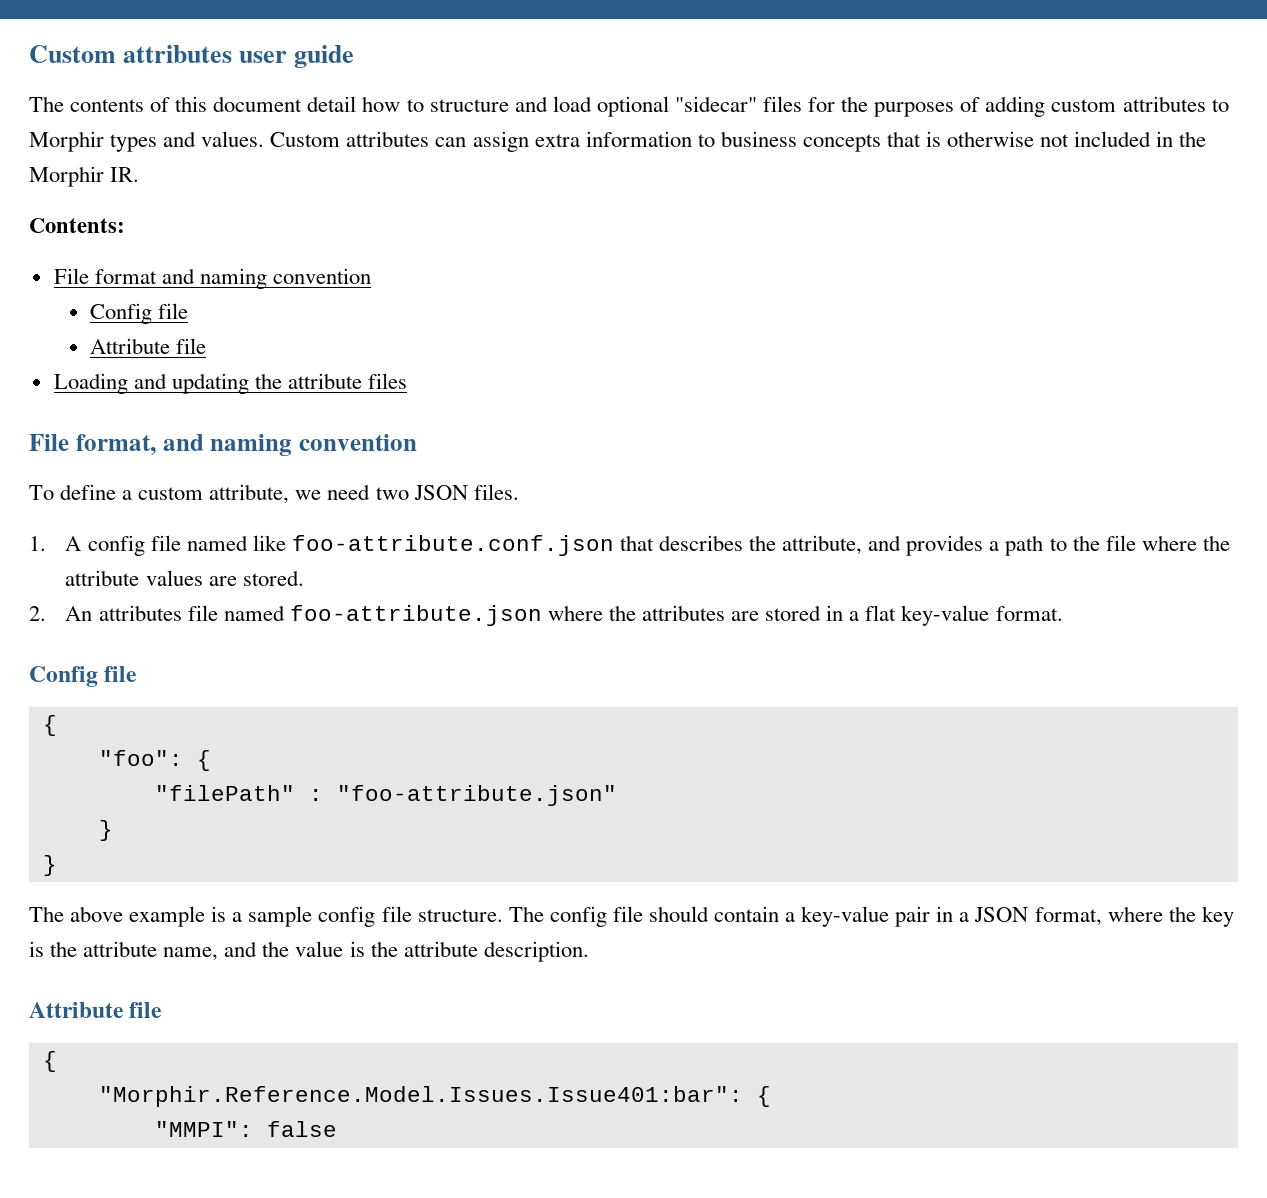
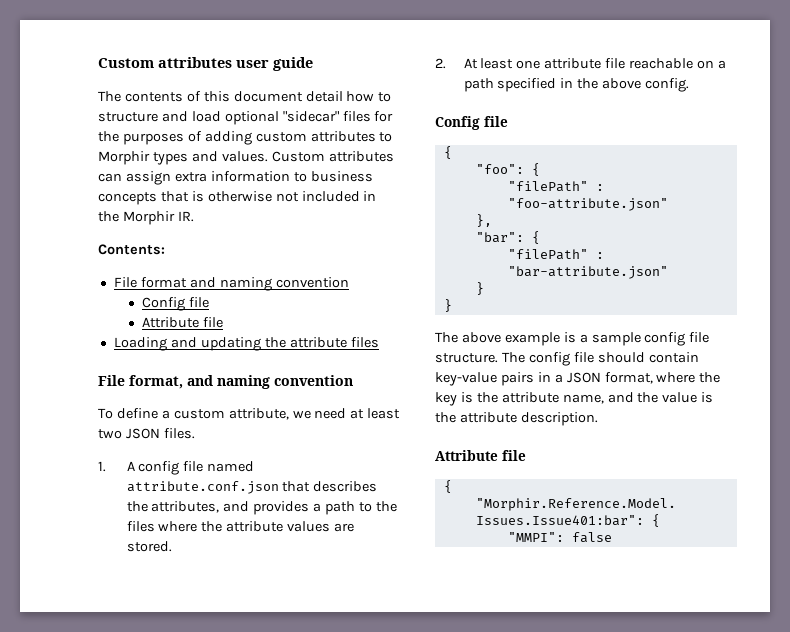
(371, 492) none -> [350,408,401,419] at least
[252,535,614,556] like foo-attribute.conf.json -> [126,481,279,494] attribute.conf.json
[782,535,863,555] attribute, -> [151,501,220,513] attributes,
[1105,535,1136,551] file -> [126,521,155,532] files
[65,605,1063,626] An attributes file named foo-attribute.json where the attributes are stored in a flat key-value format. -> [463,58,726,69] [463,78,690,92] At least one attribute file reachable on a path specified in the above config.
(617, 795) none -> [475,214,492,227] [475,231,540,244] [507,249,604,260] [507,266,668,279] // }, // "bar": { // "filePath" : "bar-attribute.json"
[785,906,931,927] a key-value pair -> [435,372,534,386] key-value pairs

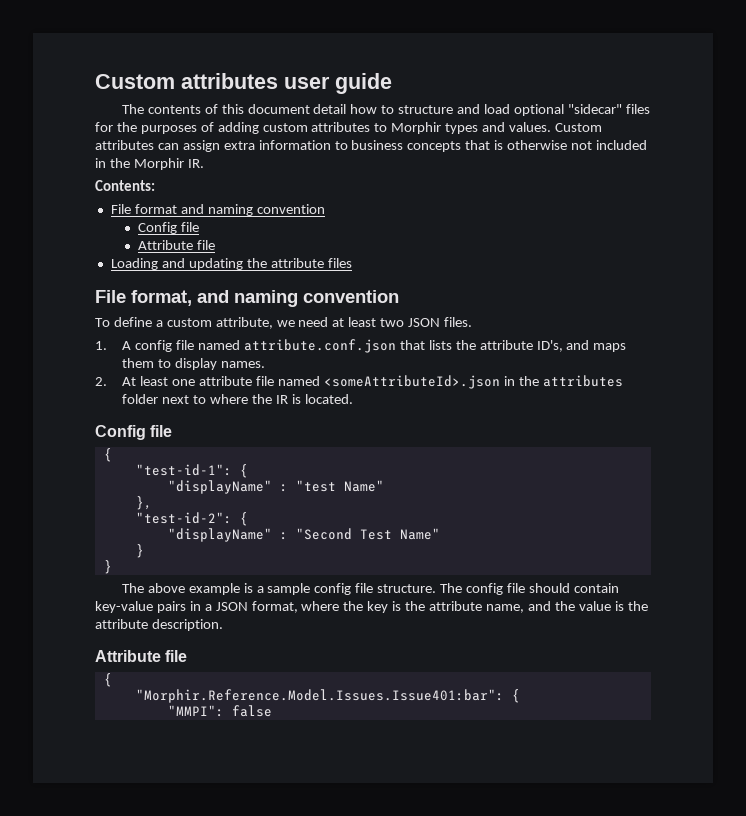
[313,481,378,492] [126,501,397,515] [126,521,355,532] [126,541,172,552] describes the attributes, and provides a path to the files where the attribute values are stored. -> [428,340,627,352] [122,358,266,370] lists the attribute ID's, and maps them to display names.
[629,58,726,69] [463,78,690,92] reachable on a path specified in the above config. -> [277,375,623,389] [122,394,353,404] named <someAttributeId>.json in the attributes folder next to where the IR is located.
[475,163,540,176] [507,181,604,192] [507,198,668,211] "foo": { // "filePath" : "foo-attribute.json" -> [135,464,248,478] [167,480,384,494] "test-id-1": { // "displayName" : "test Name"
[475,231,540,244] [507,249,604,260] [507,266,668,279] "bar": { // "filePath" : "bar-attribute.json" -> [135,512,248,526] [167,528,440,542] "test-id-2": { // "displayName" : "Second Test Name"

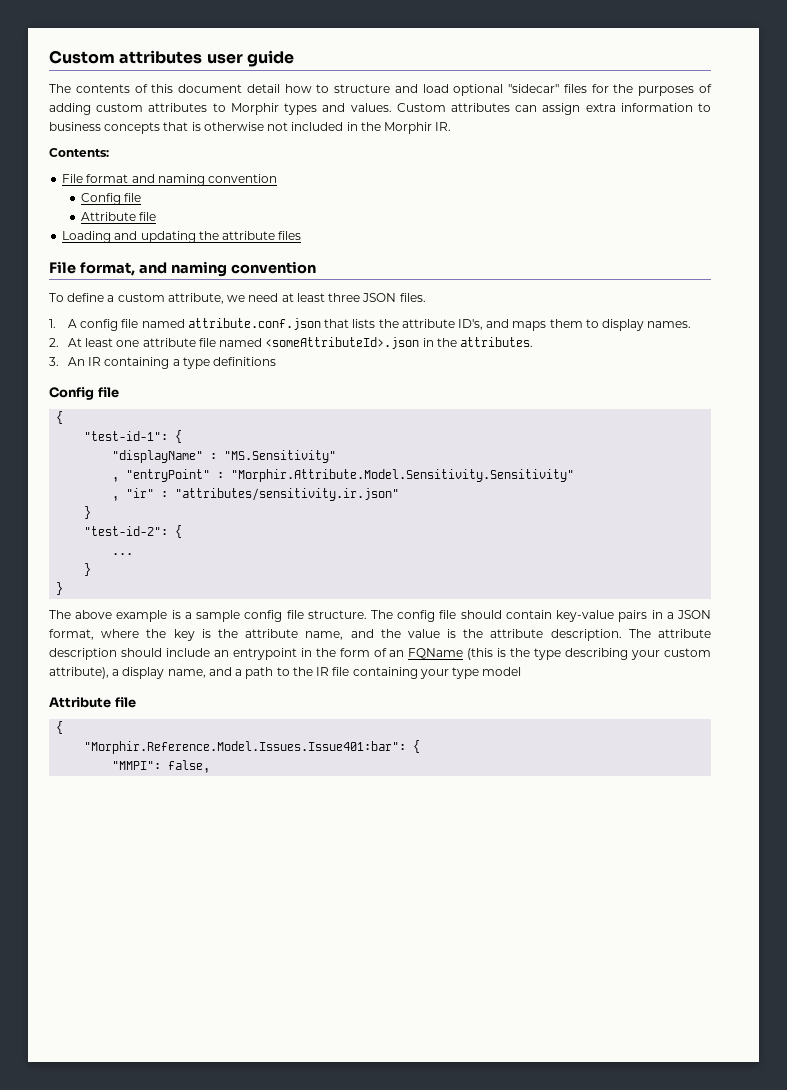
[380,318,405,327] two -> [328,293,361,302] three
[542,375,623,387] [122,394,353,404] attributes folder next to where the IR is located. -> [459,337,533,347] [49,357,277,369] attributes. // 3. An IR containing a type definitions
[295,480,384,492] [135,496,152,510] [135,512,248,526] [167,528,440,542] "test Name" // }, // "test-id-2": { // "displayName" : "Second Test Name" -> [224,450,337,463] [112,469,575,482] [112,488,400,501] [84,506,92,519] [84,525,183,538] [112,553,134,555] "MS.Sensitivity" // , "entryPoint" : "Morphir.Attribute.Model.Sensitivity.Sensitivity" // , "ir" : "attributes/sensitivity.ir.json" // } // "test-id-2": { // ...
(223, 625) none -> [628,629,711,638] [49,648,712,660] [49,667,522,679] The attribute description should include an entrypoint in the form of an FQName (this is the type describing your custom attribute), a display name, and a path to the IR file containing your type model
[231,705,272,717] false -> [168,760,211,773] false,

